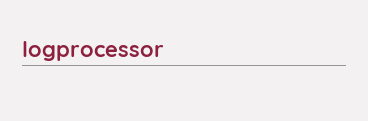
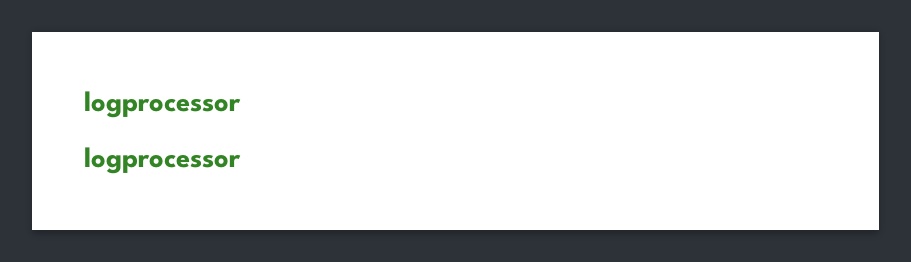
[22,41,164,61] logprocessor -> [84,91,241,118] [84,147,241,174] logprocessor // logprocessor

